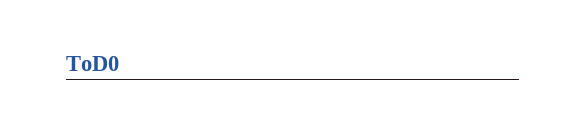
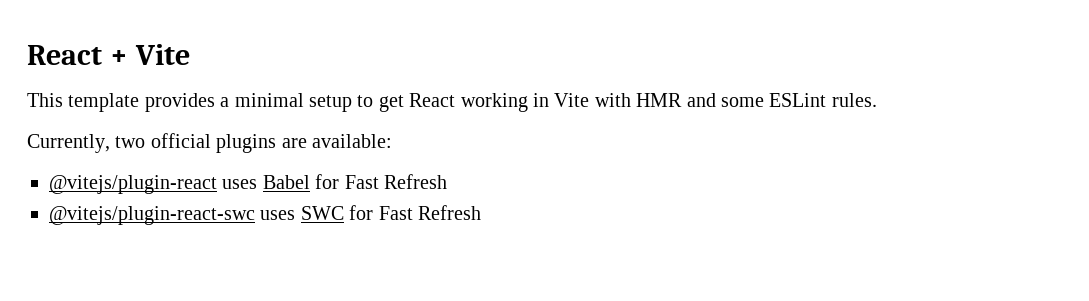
[66,56,119,71] ToD0 -> [27,44,191,65] [27,93,877,112] [27,133,392,153] [49,174,447,194] [49,205,481,225] React + Vite // This template provides a minimal setup to get React working in Vite with HMR and some ESLint rules. // Currently, two official plugins are available: // @vitejs/plugin-react uses Babel for Fast Refresh // @vitejs/plugin-react-swc uses SWC for Fast Refresh

